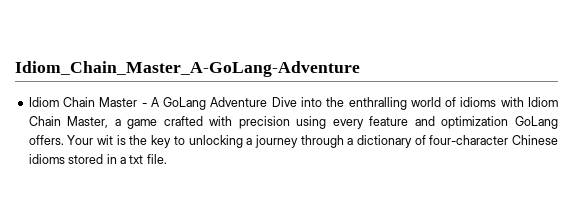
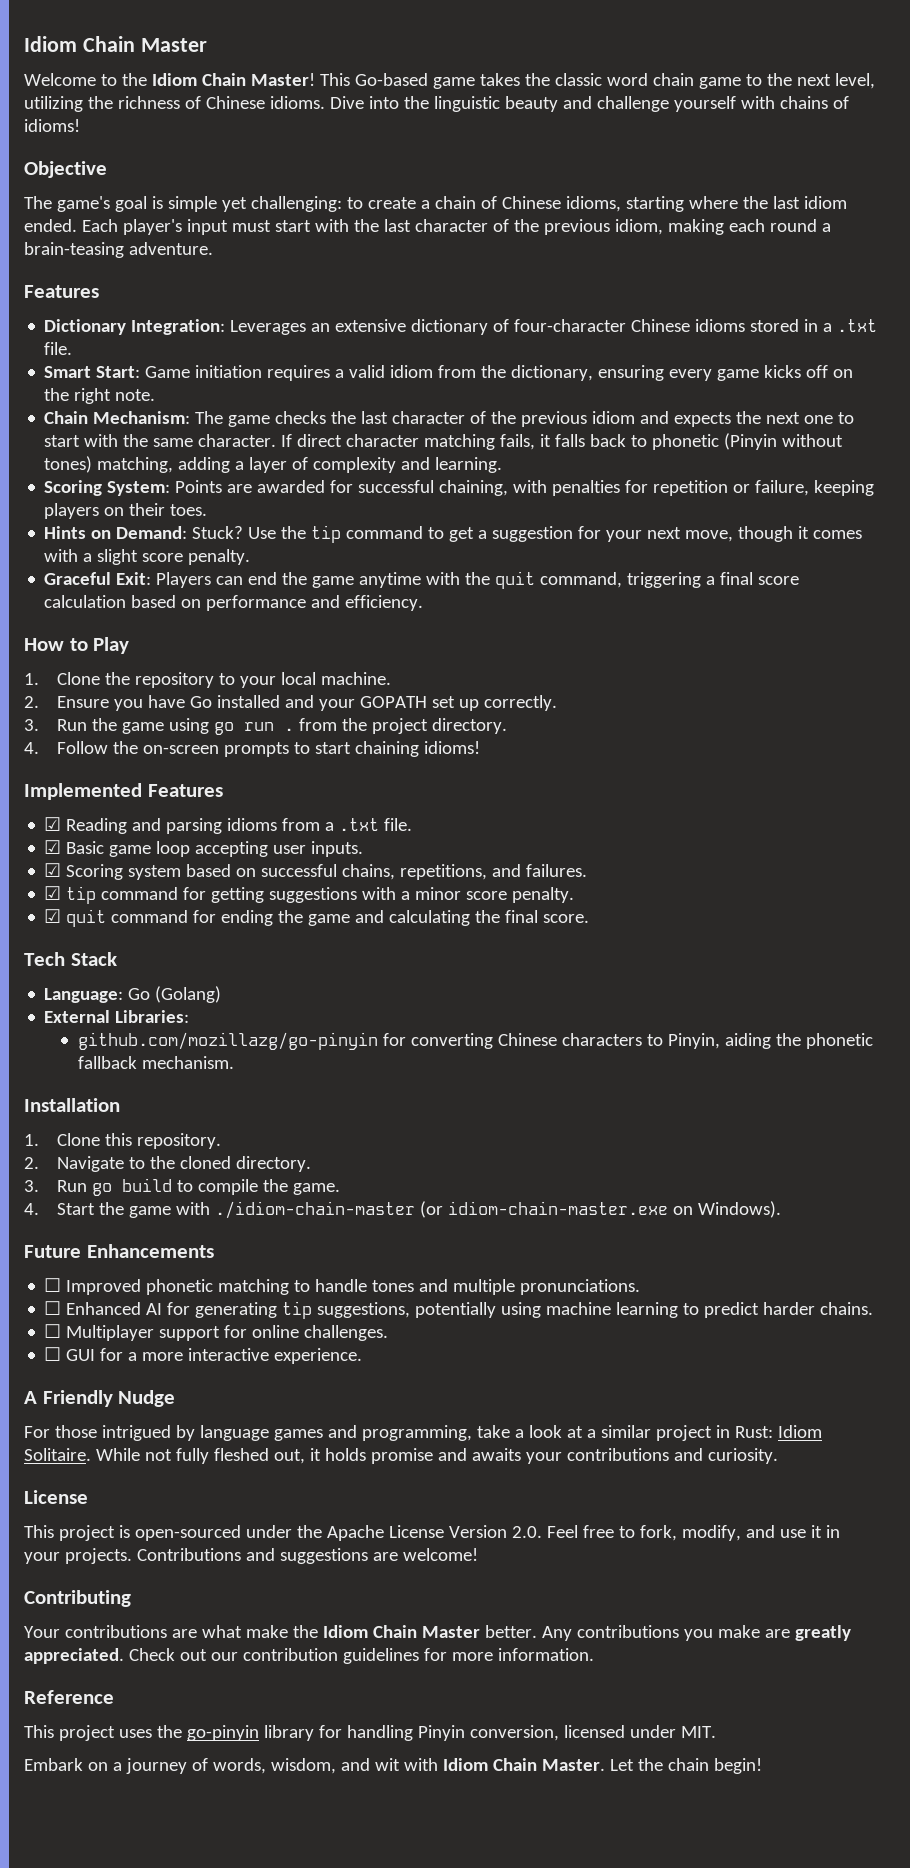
[15,61,360,77] [28,97,559,110] [28,116,558,129] [28,135,354,148] Idiom_Chain_Master_A-GoLang-Adventure // Idiom Chain Master - A GoLang Adventure Dive into the enthralling world of idioms with Idiom Chain Master, a game crafted with precision using every feature and optimization GoLang offers. Your wit is the key to unlocking a journey through a -> [24,36,207,52] [24,73,875,89] [24,96,849,112] [24,119,80,132] [24,161,107,178] [24,196,847,212] [24,219,831,235] [24,242,213,258] [24,285,99,298] [44,319,407,335] Idiom Chain Master // Welcome to the Idiom Chain Master! This Go-based game takes the classic word chain game to the next level, utilizing the richness of Chinese idioms. Dive into the linguistic beauty and challenge yourself with chains of idioms! // Objective // The game's goal is simple yet challenging: to create a chain of Chinese idioms, starting where the last idiom ended. Each player's input must start with the last character of the previous idiom, making each round a brain-teasing adventure. // Features // Dictionary Integration: Leverages an extensive
[129,154,167,164] txt file. -> [837,319,878,332] [44,342,73,355] [44,365,854,381] [44,388,156,404] [44,411,855,427] [44,433,844,450] [44,456,503,473] [44,480,875,496] [44,503,208,519] [44,525,863,543] [44,549,251,565] [44,571,800,589] [44,595,424,611] [24,637,130,654] [24,672,392,688] [24,695,558,711] [24,718,508,735] [24,741,481,757] [24,783,223,800] [44,817,413,834] [44,840,364,857] [44,863,588,880] [44,886,575,904] [44,909,590,927] [24,952,117,966] [44,986,222,1003] [44,1010,190,1023] [77,1032,873,1050] [77,1056,234,1069] [24,1098,120,1112] [24,1133,222,1149] [24,1156,312,1172] [24,1178,341,1196] [24,1201,782,1219] [24,1244,214,1258] [44,1278,641,1295] [44,1301,874,1319] [44,1324,389,1341] [44,1347,363,1364] [24,1390,176,1407] [24,1425,822,1441] [24,1448,778,1464] [24,1490,88,1504] [24,1525,840,1541] [24,1548,478,1564] [24,1590,131,1607] [24,1625,851,1641] [24,1648,594,1664] [24,1690,114,1704] [24,1725,716,1741] [24,1758,762,1774] .txt file. // Smart Start: Game initiation requires a valid idiom from the dictionary, ensuring every game kicks off on the right note. // Chain Mechanism: The game checks the last character of the previous idiom and expects the next one to start with the same character. If direct character matching fails, it falls back to phonetic (Pinyin without tones) matching, adding a layer of complexity and learning. // Scoring System: Points are awarded for successful chaining, with penalties for repetition or failure, keeping players on their toes. // Hints on Demand: Stuck? Use the tip command to get a suggestion for your next move, though it comes with a slight score penalty. // Graceful Exit: Players can end the game anytime with the quit command, triggering a final score calculation based on performance and efficiency. // How to Play // 1. Clone the repository to your local machine. // 2. Ensure you have Go installed and your GOPATH set up correctly. // 3. Run the game using go run . from the project directory. // 4. Follow the on-screen prompts to start chaining idioms! // Implemented Features // ☑ Reading and parsing idioms from a .txt file. // ☑ Basic game loop accepting user inputs. // ☑ Scoring system based on successful chains, repetitions, and failures. // ☑ tip command for getting suggestions with a minor score penalty. // ☑ quit command for ending the game and calculating the final score. // Tech Stack // Language: Go (Golang) // External Libraries: // github.com/mozillazg/go-pinyin for converting Chinese characters to Pinyin, aiding the phonetic fallback mechanism. // Installation // 1. Clone this repository. // 2. Navigate to the cloned directory. // 3. Run go build to compile the game. // 4. Start the game with ./idiom-chain-master (or idiom-chain-master.exe on Windows). // Future Enhancements // ☐ Improved phonetic matching to handle tones and multiple pronunciations. // ☐ Enhanced AI for generating tip suggestions, potentially using machine learning to predict harder chains. // ☐ Multiplayer support for online challenges. // ☐ GUI for a more interactive experience. // A Friendly Nudge // For those intrigued by language games and programming, take a look at a similar project in Rust: Idiom Solitaire. While not fully fleshed out, it holds promise and awaits your contributions and curiosity. // License // This project is open-sourced under the Apache License Version 2.0. Feel free to fork, modify, and use it in your projects. Contributions and suggestions are welcome! // Contributing // Your contributions are what make the Idiom Chain Master better. Any contributions you make are greatly appreciated. Check out our contribution guidelines for more information. // Reference // This project uses the go-pinyin library for handling Pinyin conversion, licensed under MIT. // Embark on a journey of words, wisdom, and wit with Idiom Chain Master. Let the chain begin!

